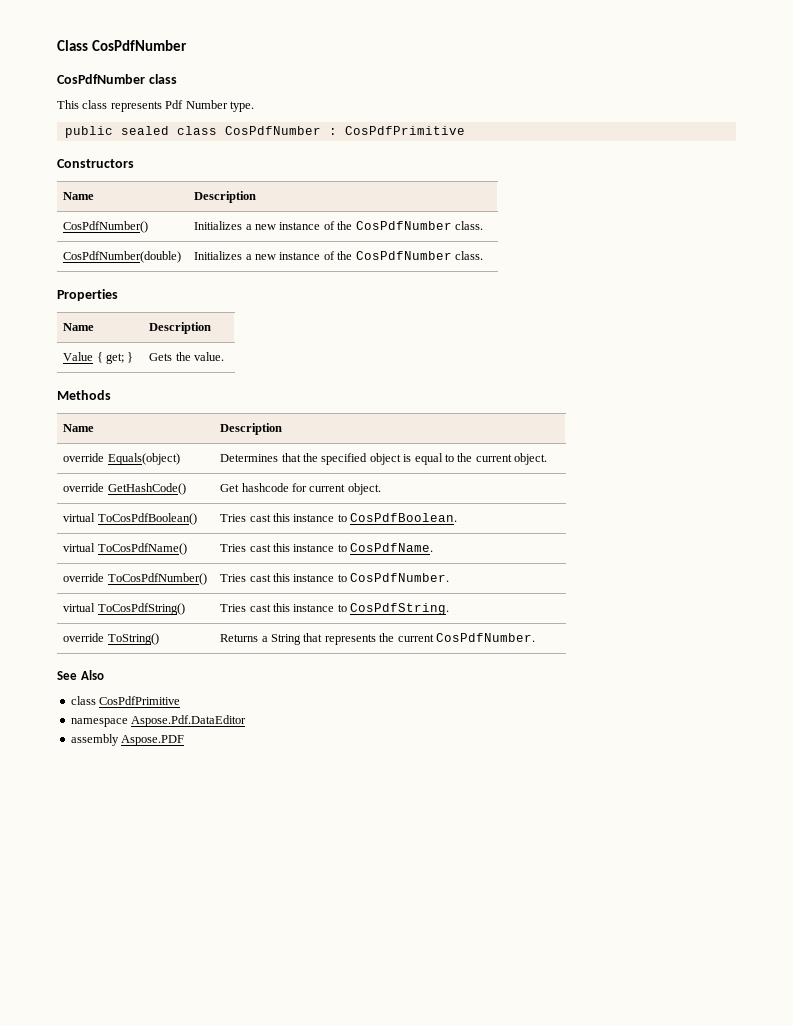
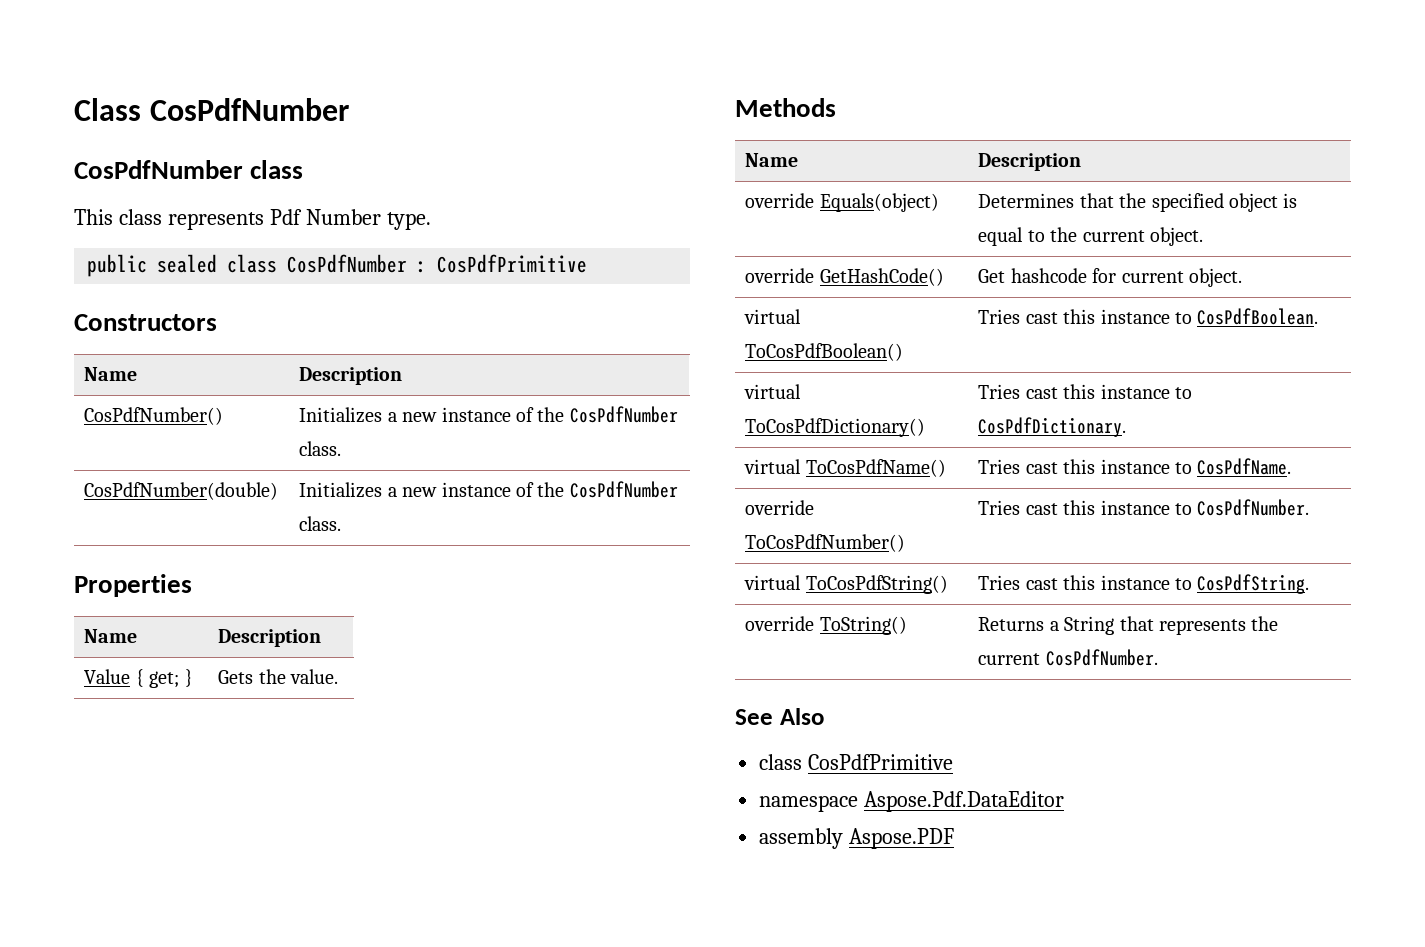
(458, 517) none -> [744,384,802,399] [745,418,926,437] [978,384,1193,399] [978,417,1127,437] // virtual ToCosPdfDictionary() | Tries cast this instance to CosPdfDictionary.

